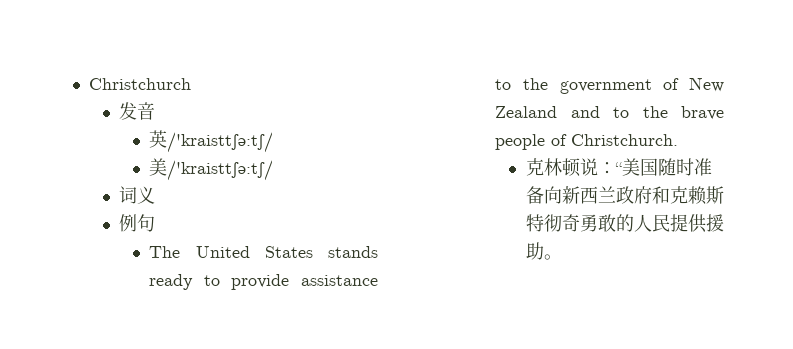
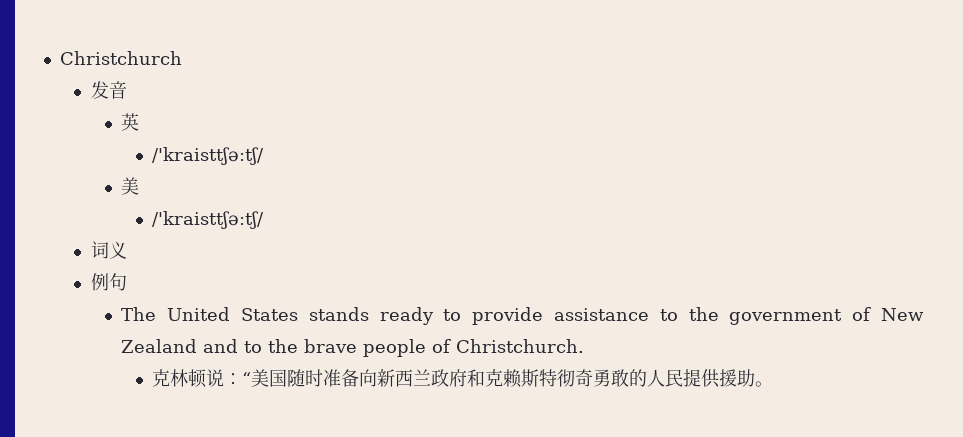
(168, 139) none -> (140, 122) //
(168, 167) none -> (140, 186) //

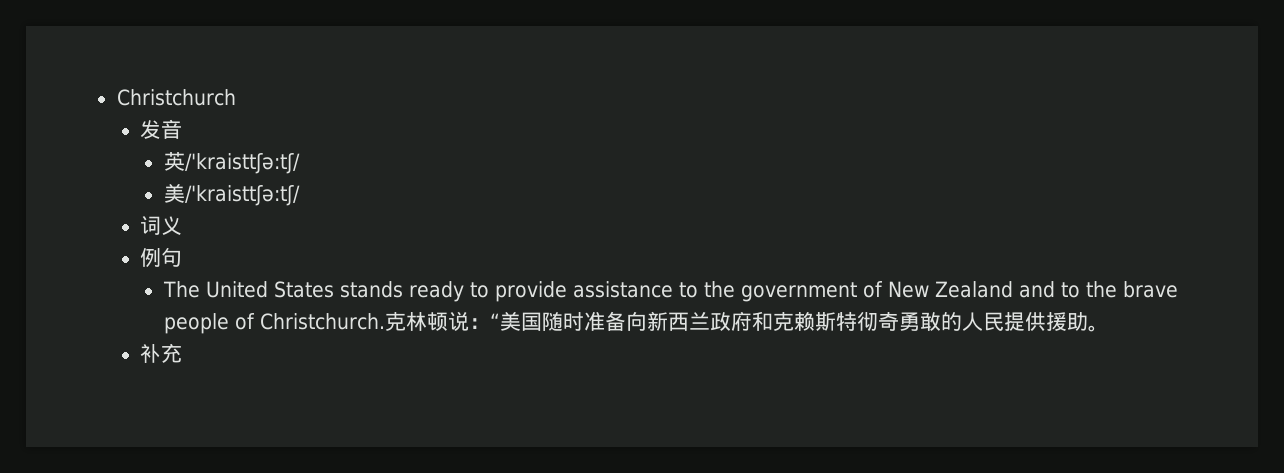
(140, 122) // -> (185, 161) none
(140, 186) // -> (185, 193) none
(585, 346) // -> (385, 321) none
(774, 384) none -> [140,343,183,363] // 补充

